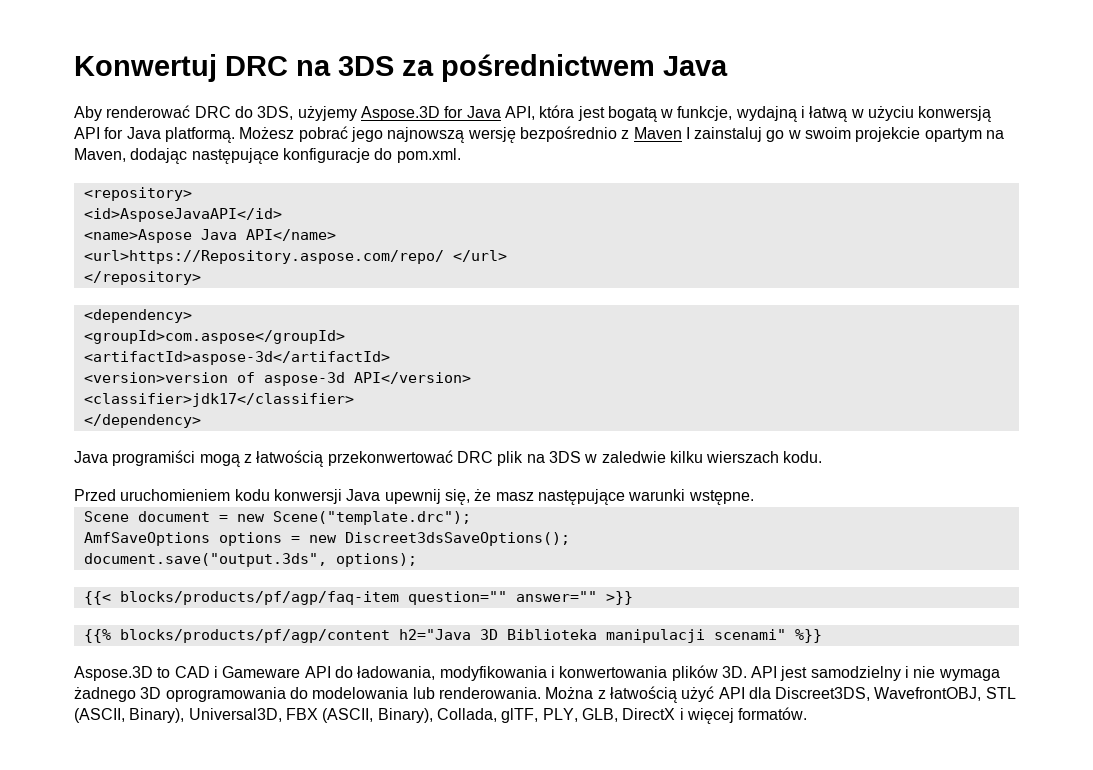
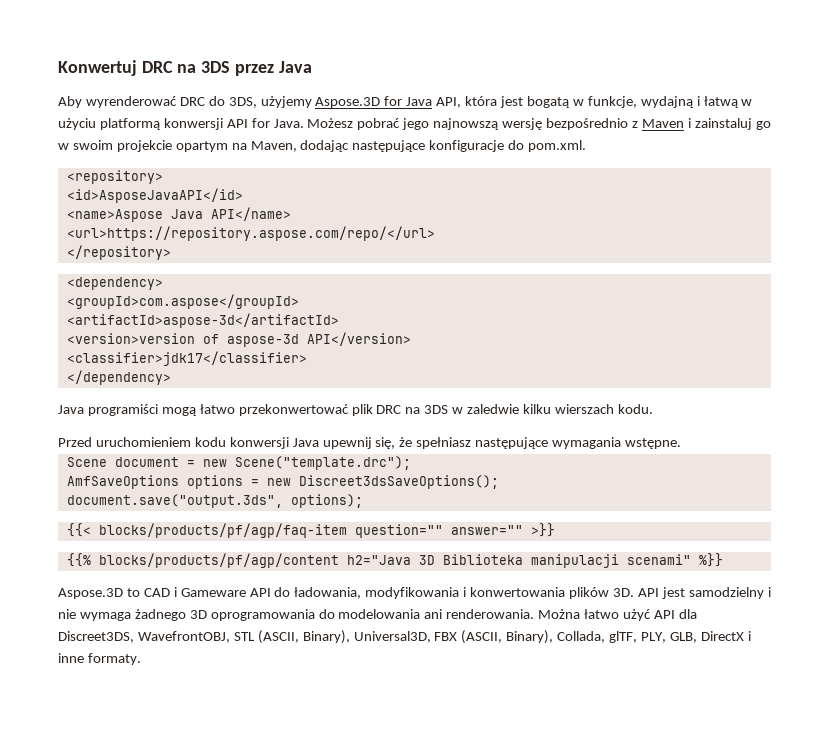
[402,54,655,82] za pośrednictwem -> [234,64,274,76] przez
[106,105,191,118] renderować -> [85,96,177,108] wyrenderować
[918,106,992,122] [74,127,235,143] konwersją API for Java platformą. -> [99,118,304,130] platformą konwersji API for Java.
[685,127,690,139] I -> [687,118,691,128] i
[83,250,507,264] <url>https://Repository.aspose.com/repo/ </url> -> [66,226,435,241] <url>https://repository.aspose.com/repo/</url>
[243,450,524,467] z łatwością przekonwertować DRC plik -> [199,404,402,416] łatwo przekonwertować plik DRC
[495,489,686,505] masz następujące warunki -> [416,437,622,449] spełniasz następujące wymagania
[412,687,435,699] lub -> [424,609,443,619] ani
[597,686,677,703] z łatwością -> [584,609,620,619] łatwo
[686,707,808,724] więcej formatów. -> [58,653,141,665] inne formaty.

